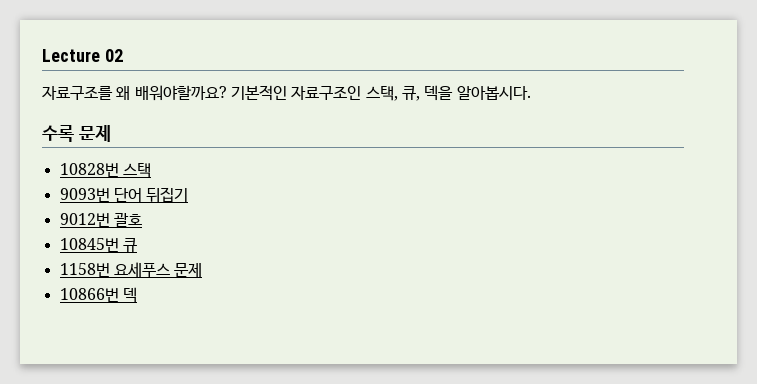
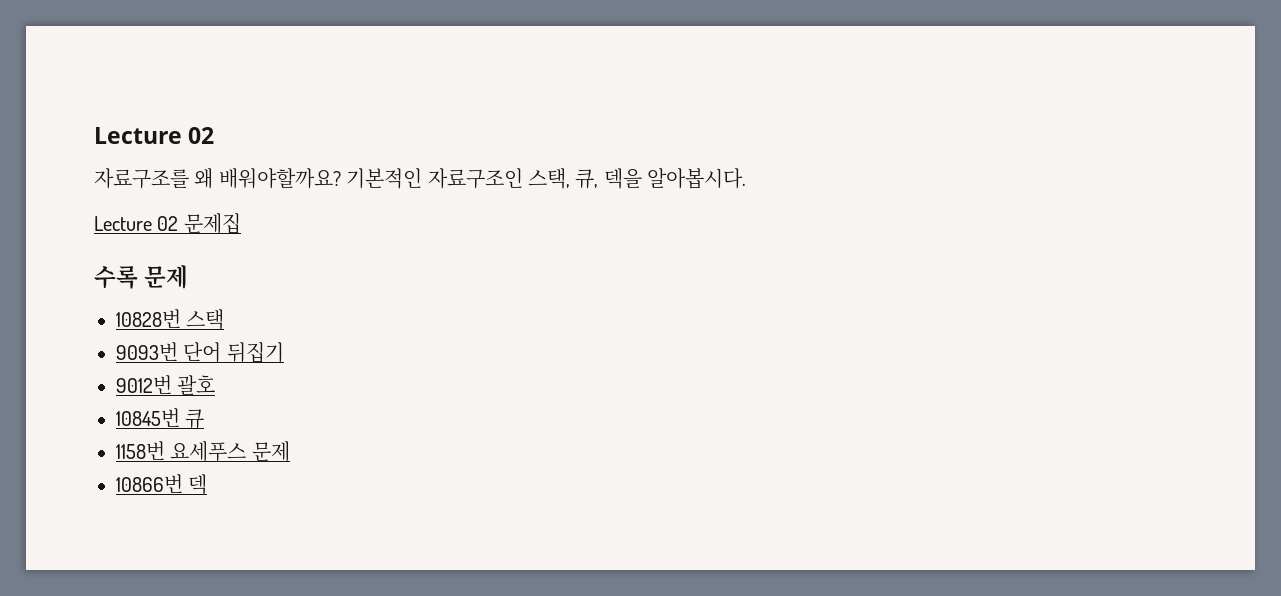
(531, 93) none -> [94,213,241,234] // Lecture 02 문제집

